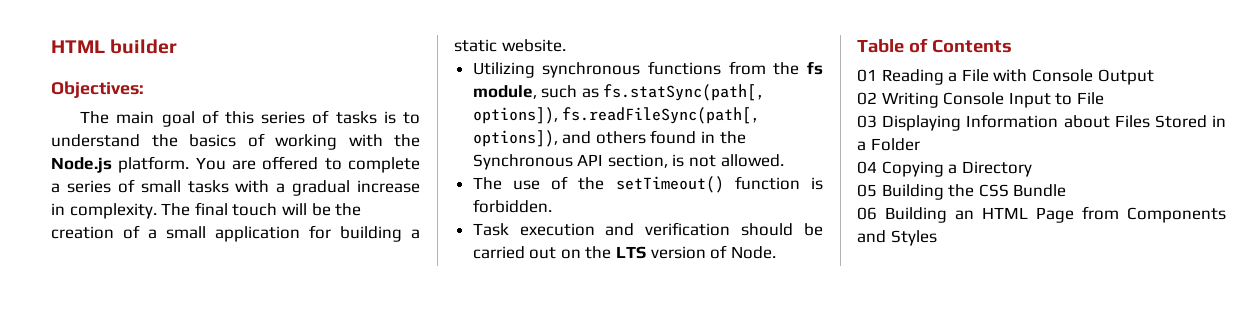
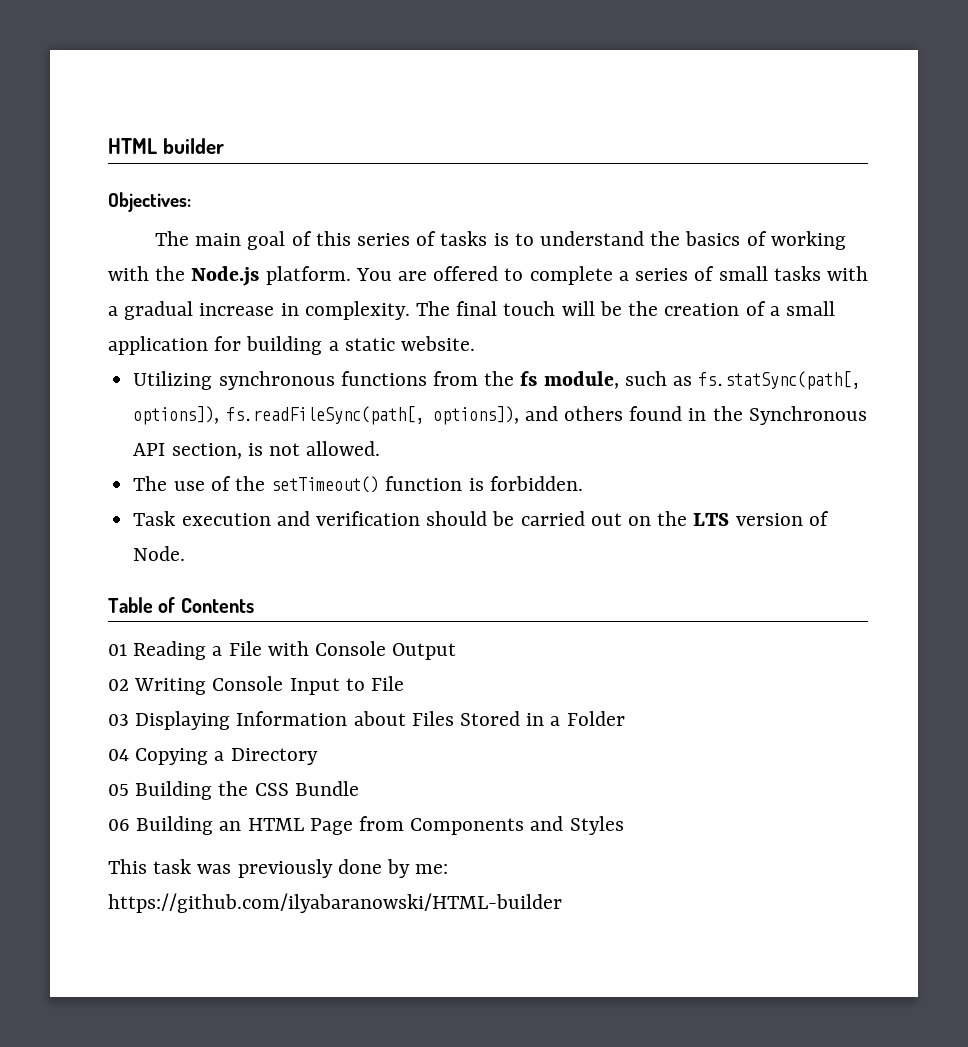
(937, 238) none -> [108,859,449,878] [108,893,562,913] // This task was previously done by me: https://github.com/ilyabaranowski/HTML-builder

